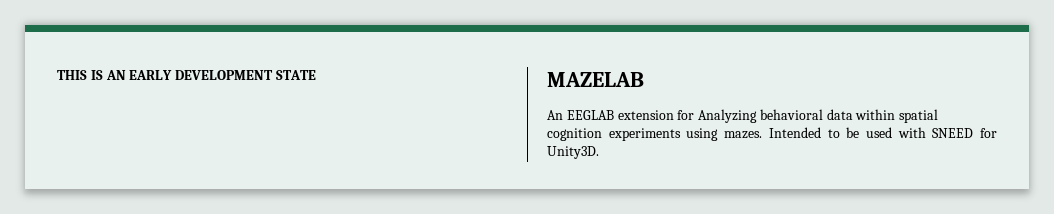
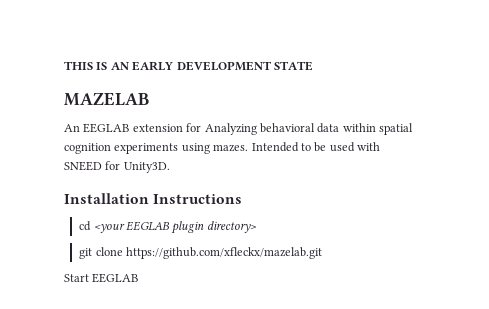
(599, 152) none -> [64,193,243,204] [79,221,257,234] [79,247,322,259] [64,273,139,283] // Installation Instructions // cd <your EEGLAB plugin directory> // git clone https://github.com/xfleckx/mazelab.git // Start EEGLAB

